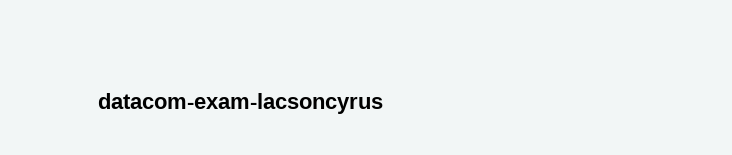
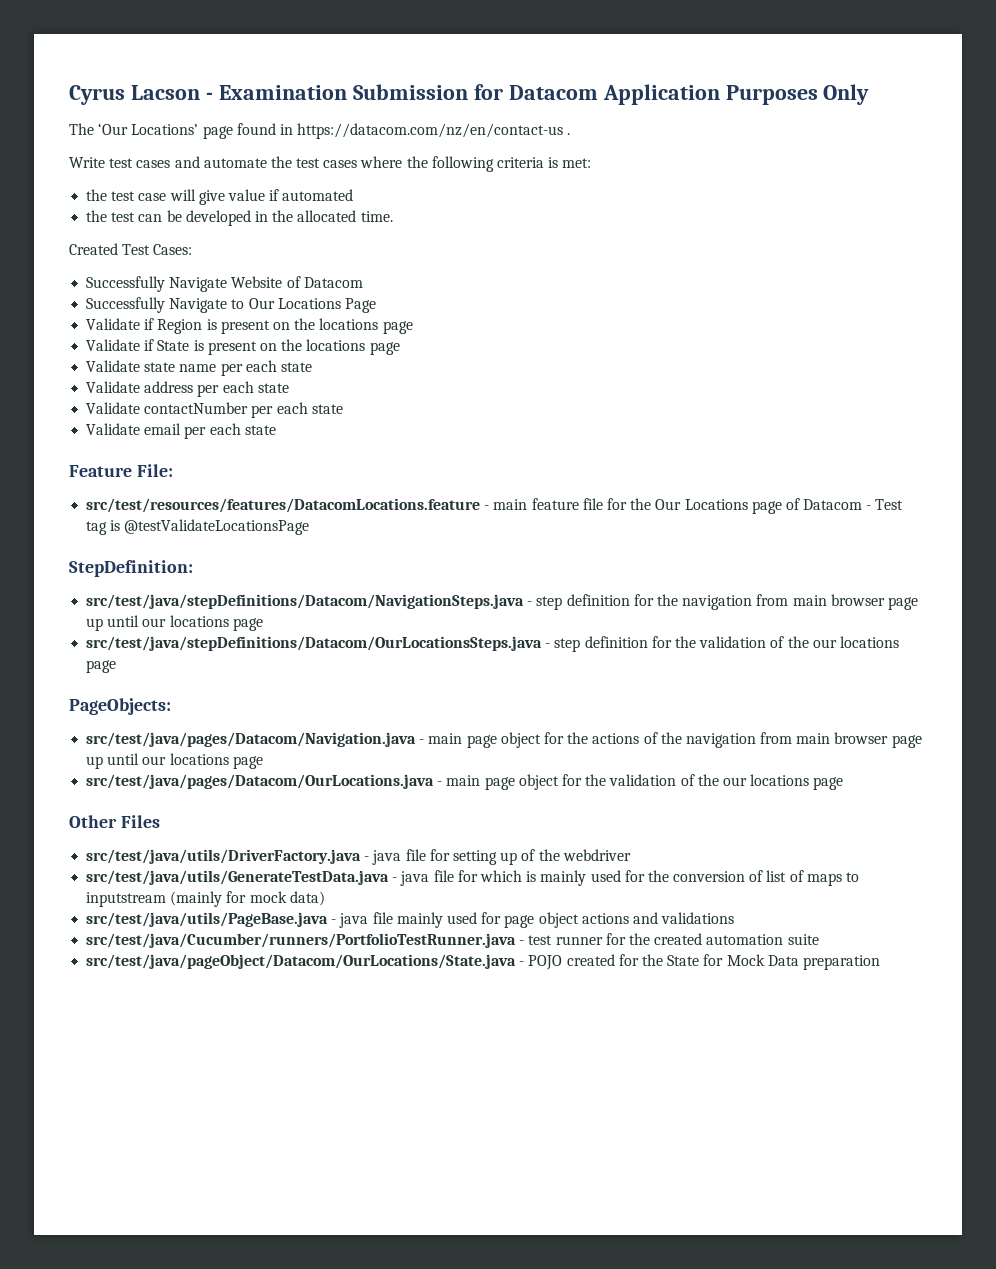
[98,93,383,114] datacom-exam-lacsoncyrus -> [69,84,870,105] [69,123,571,139] [69,156,592,172] [86,189,354,205] [86,210,393,226] [69,243,193,255] [86,276,363,292] [86,297,376,313] [86,318,413,334] [86,339,400,355] [86,360,312,376] [86,381,289,397] [86,402,343,418] [86,423,276,439] [69,464,173,477] [86,498,904,514] [86,519,310,535] [69,560,193,577] [86,594,918,610] [86,615,263,631] [86,636,899,652] [86,660,117,673] [69,698,171,715] [86,732,922,748] [86,753,263,769] [86,774,844,790] [69,815,160,828] [86,849,631,865] [86,870,860,886] [86,891,325,907] [86,912,735,928] [86,933,819,948] [86,954,880,970] Cyrus Lacson - Examination Submission for Datacom Application Purposes Only // The ‘Our Locations’ page found in https://datacom.com/nz/en/contact-us . // Write test cases and automate the test cases where the following criteria is met: // the test case will give value if automated // the test can be developed in the allocated time. // Created Test Cases: // Successfully Navigate Website of Datacom // Successfully Navigate to Our Locations Page // Validate if Region is present on the locations page // Validate if State is present on the locations page // Validate state name per each state // Validate address per each state // Validate contactNumber per each state // Validate email per each state // Feature File: // src/test/resources/features/DatacomLocations.feature - main feature file for the Our Locations page of Datacom - Test tag is @testValidateLocationsPage // StepDefinition: // src/test/java/stepDefinitions/Datacom/NavigationSteps.java - step definition for the navigation from main browser page up until our locations page // src/test/java/stepDefinitions/Datacom/OurLocationsSteps.java - step definition for the validation of the our locations page // PageObjects: // src/test/java/pages/Datacom/Navigation.java - main page object for the actions of the navigation from main browser page up until our locations page // src/test/java/pages/Datacom/OurLocations.java - main page object for the validation of the our locations page // Other Files // src/test/java/utils/DriverFactory.java - java file for setting up of the webdriver // src/test/java/utils/GenerateTestData.java - java file for which is mainly used for the conversion of list of maps to inputstream (mainly for mock data) // src/test/java/utils/PageBase.java - java file mainly used for page object actions and validations // src/test/java/Cucumber/runners/PortfolioTestRunner.java - test runner for the created automation suite // src/test/java/pageObject/Datacom/OurLocations/State.java - POJO created for the State for Mock Data preparation

